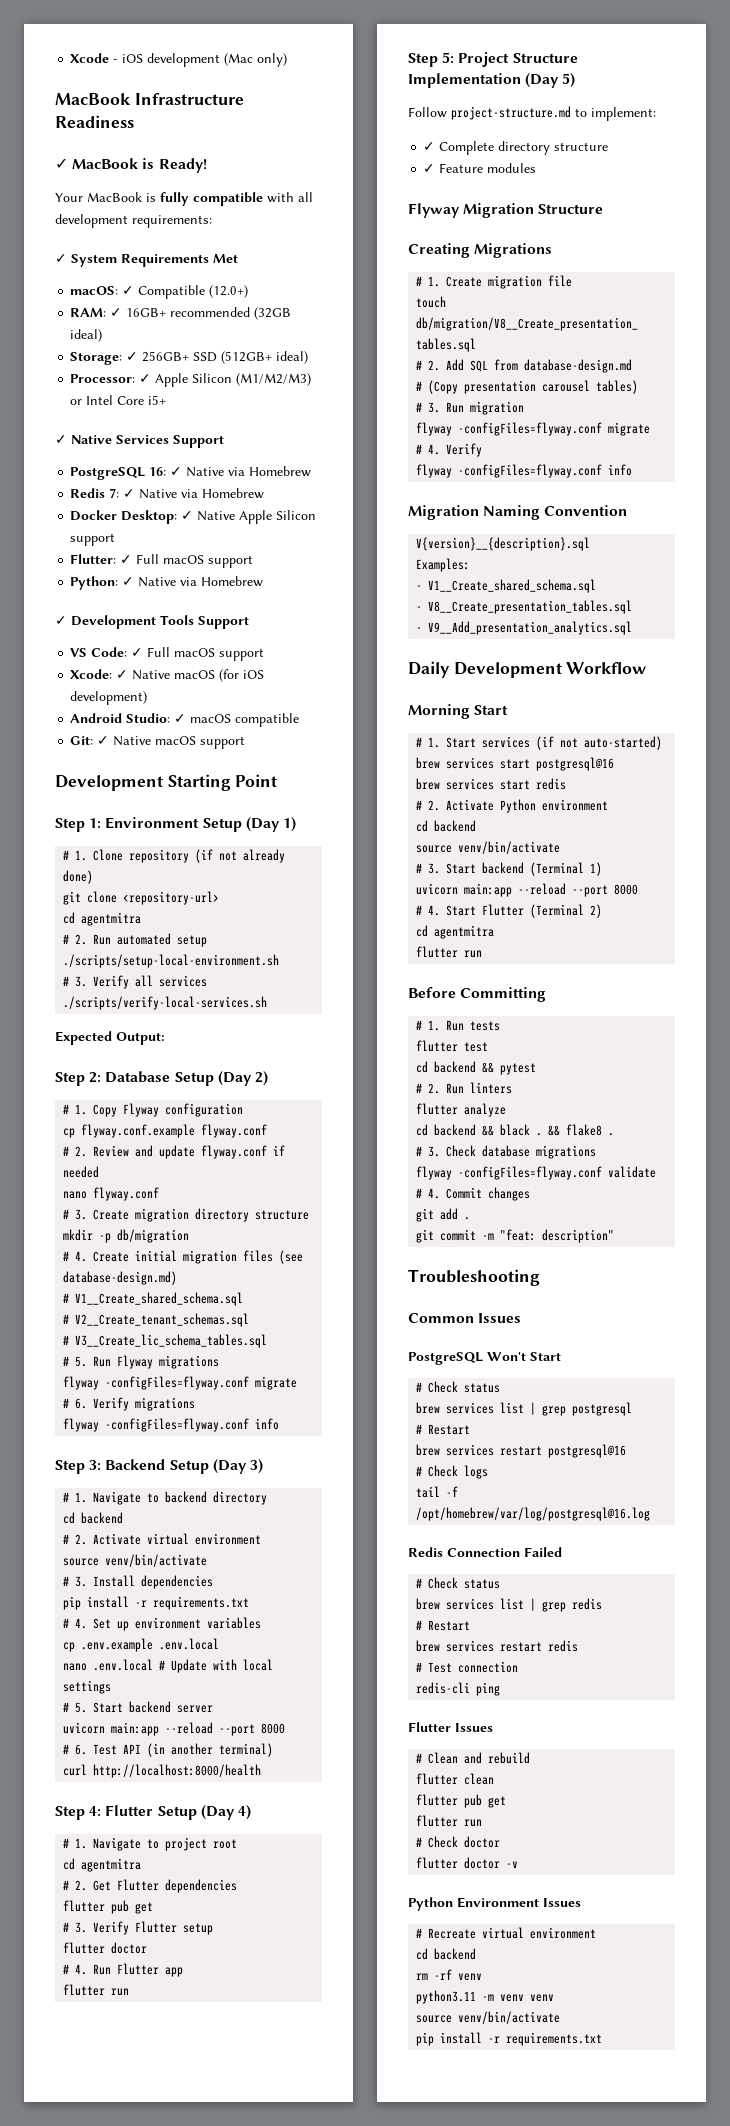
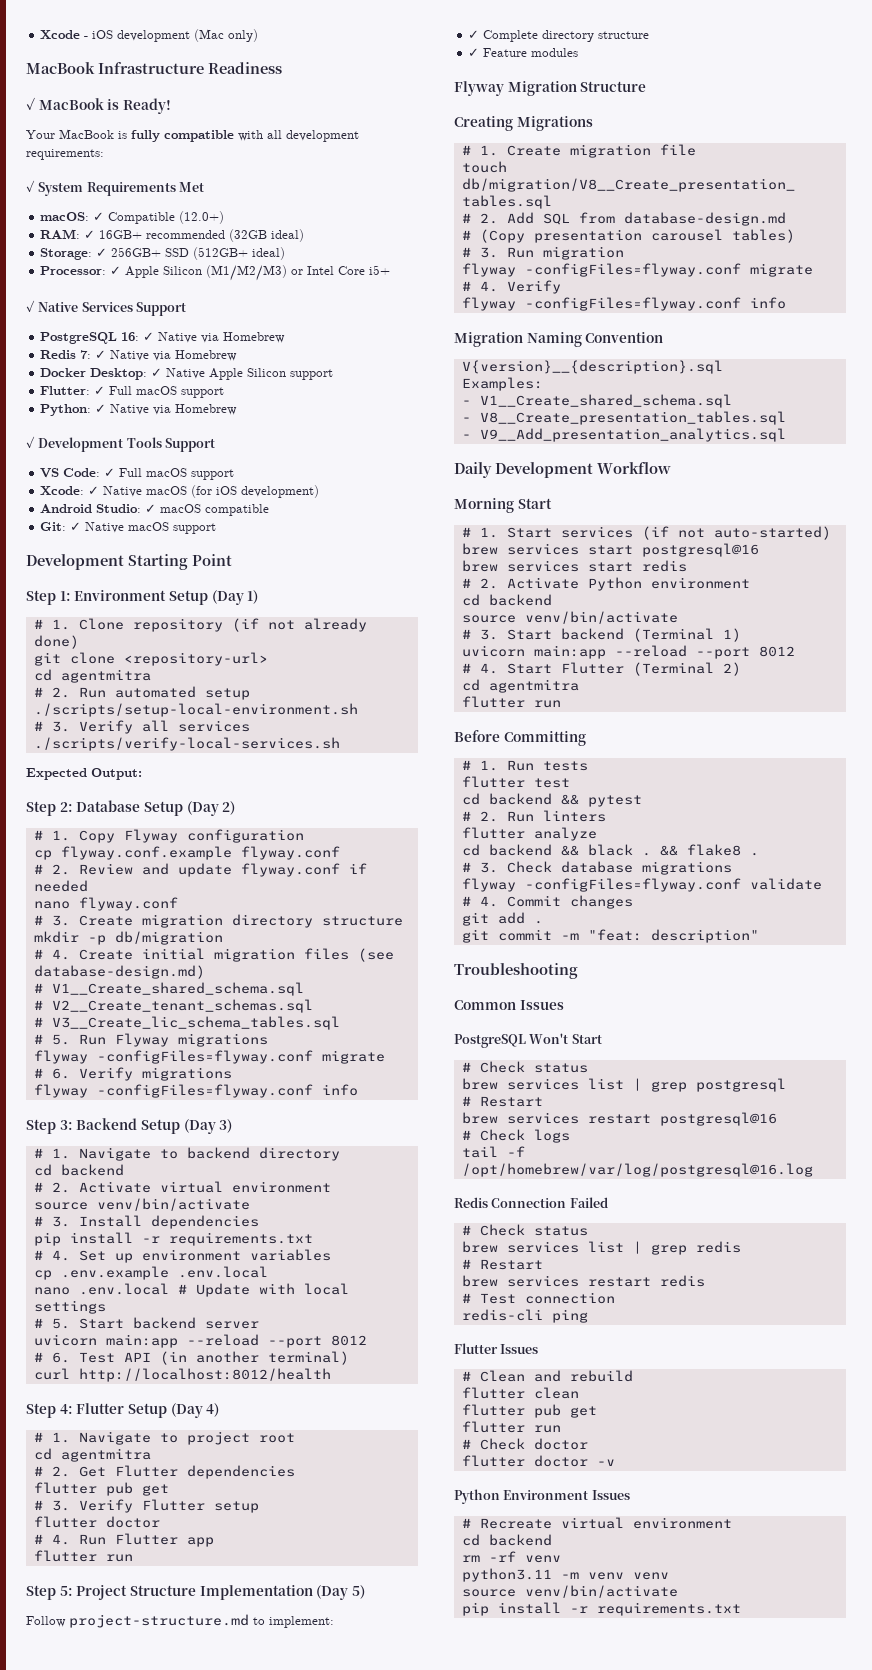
[261,1723,286,1734] 8000 -> [330,1335,367,1346] 8012
[93,1764,262,1778] http://localhost:8000/health -> [78,1368,331,1382] http://localhost:8012/health
[614,884,639,895] 8000 -> [758,646,795,657] 8012

